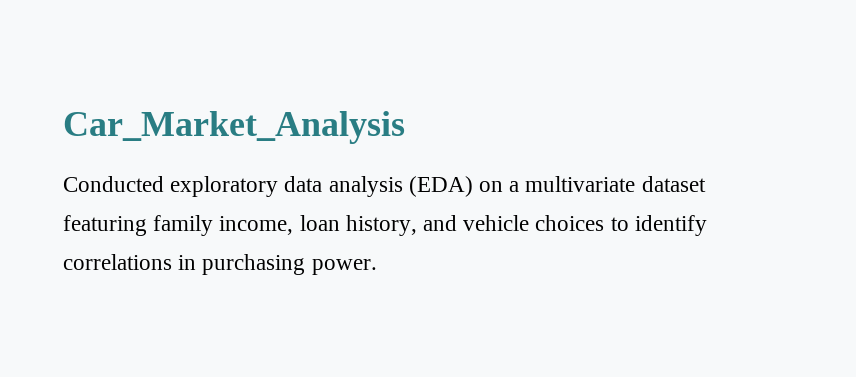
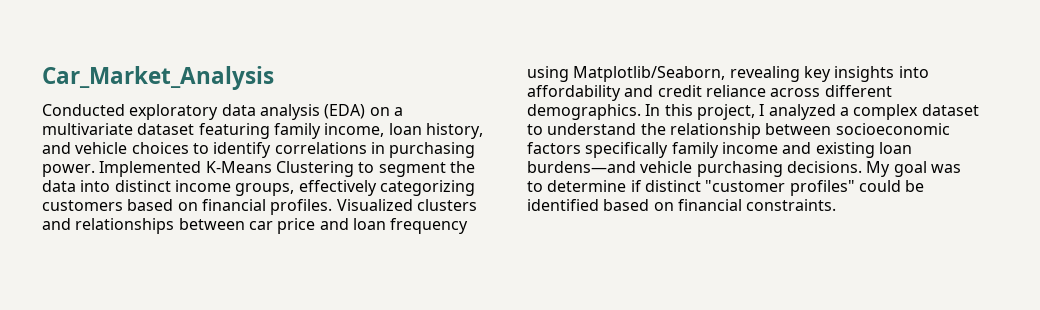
(377, 267) none -> [99,161,475,177] [42,180,475,196] [42,199,477,215] [42,218,469,234] [527,66,929,82] [527,85,892,101] [527,104,979,120] [527,123,950,139] [527,142,912,158] [527,161,961,177] [527,180,925,196] [527,199,837,211] Implemented K-Means Clustering to segment the data into distinct income groups, effectively categorizing customers based on financial profiles. Visualized clusters and relationships between car price and loan frequency using Matplotlib/Seaborn, revealing key insights into affordability and credit reliance across different demographics. In this project, I analyzed a complex dataset to understand the relationship between socioeconomic factors specifically family income and existing loan burdens—and vehicle purchasing decisions. My goal was to determine if distinct "customer profiles" could be identified based on financial constraints.

